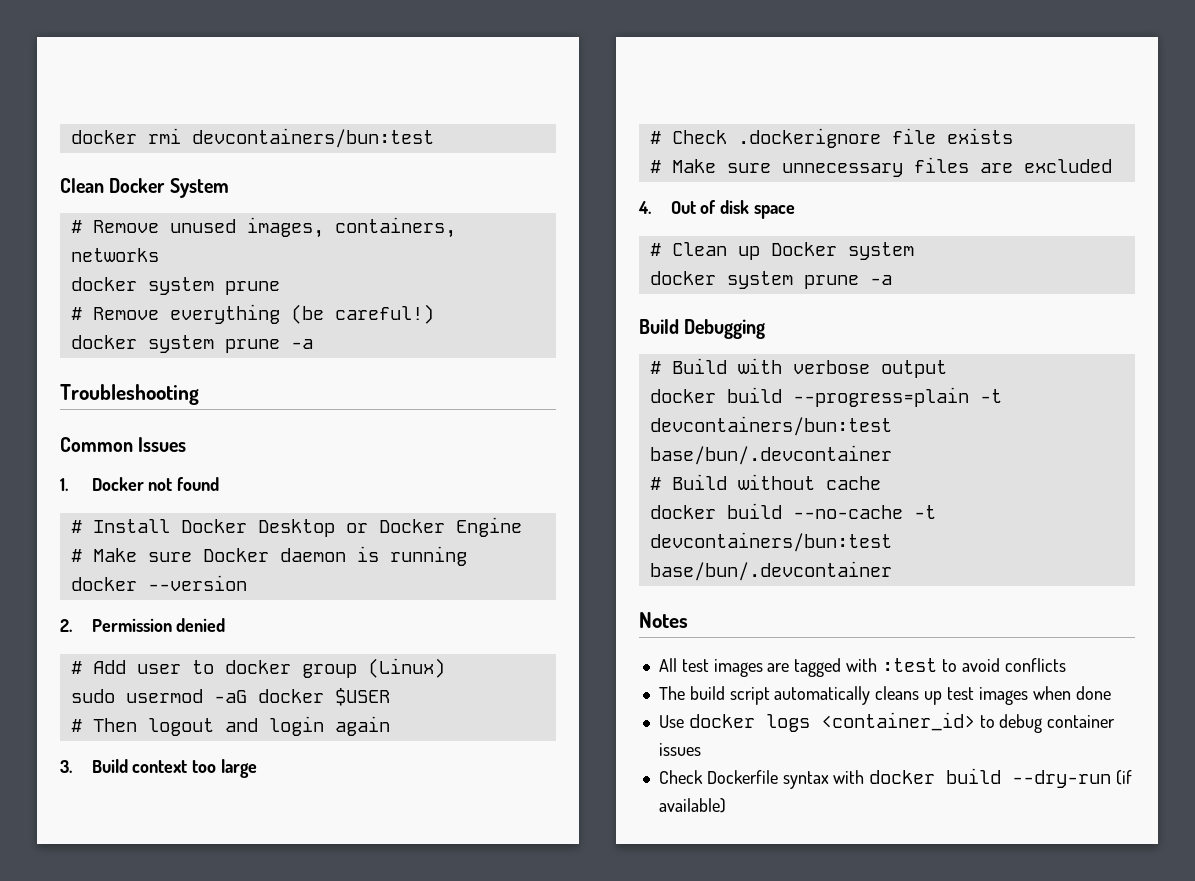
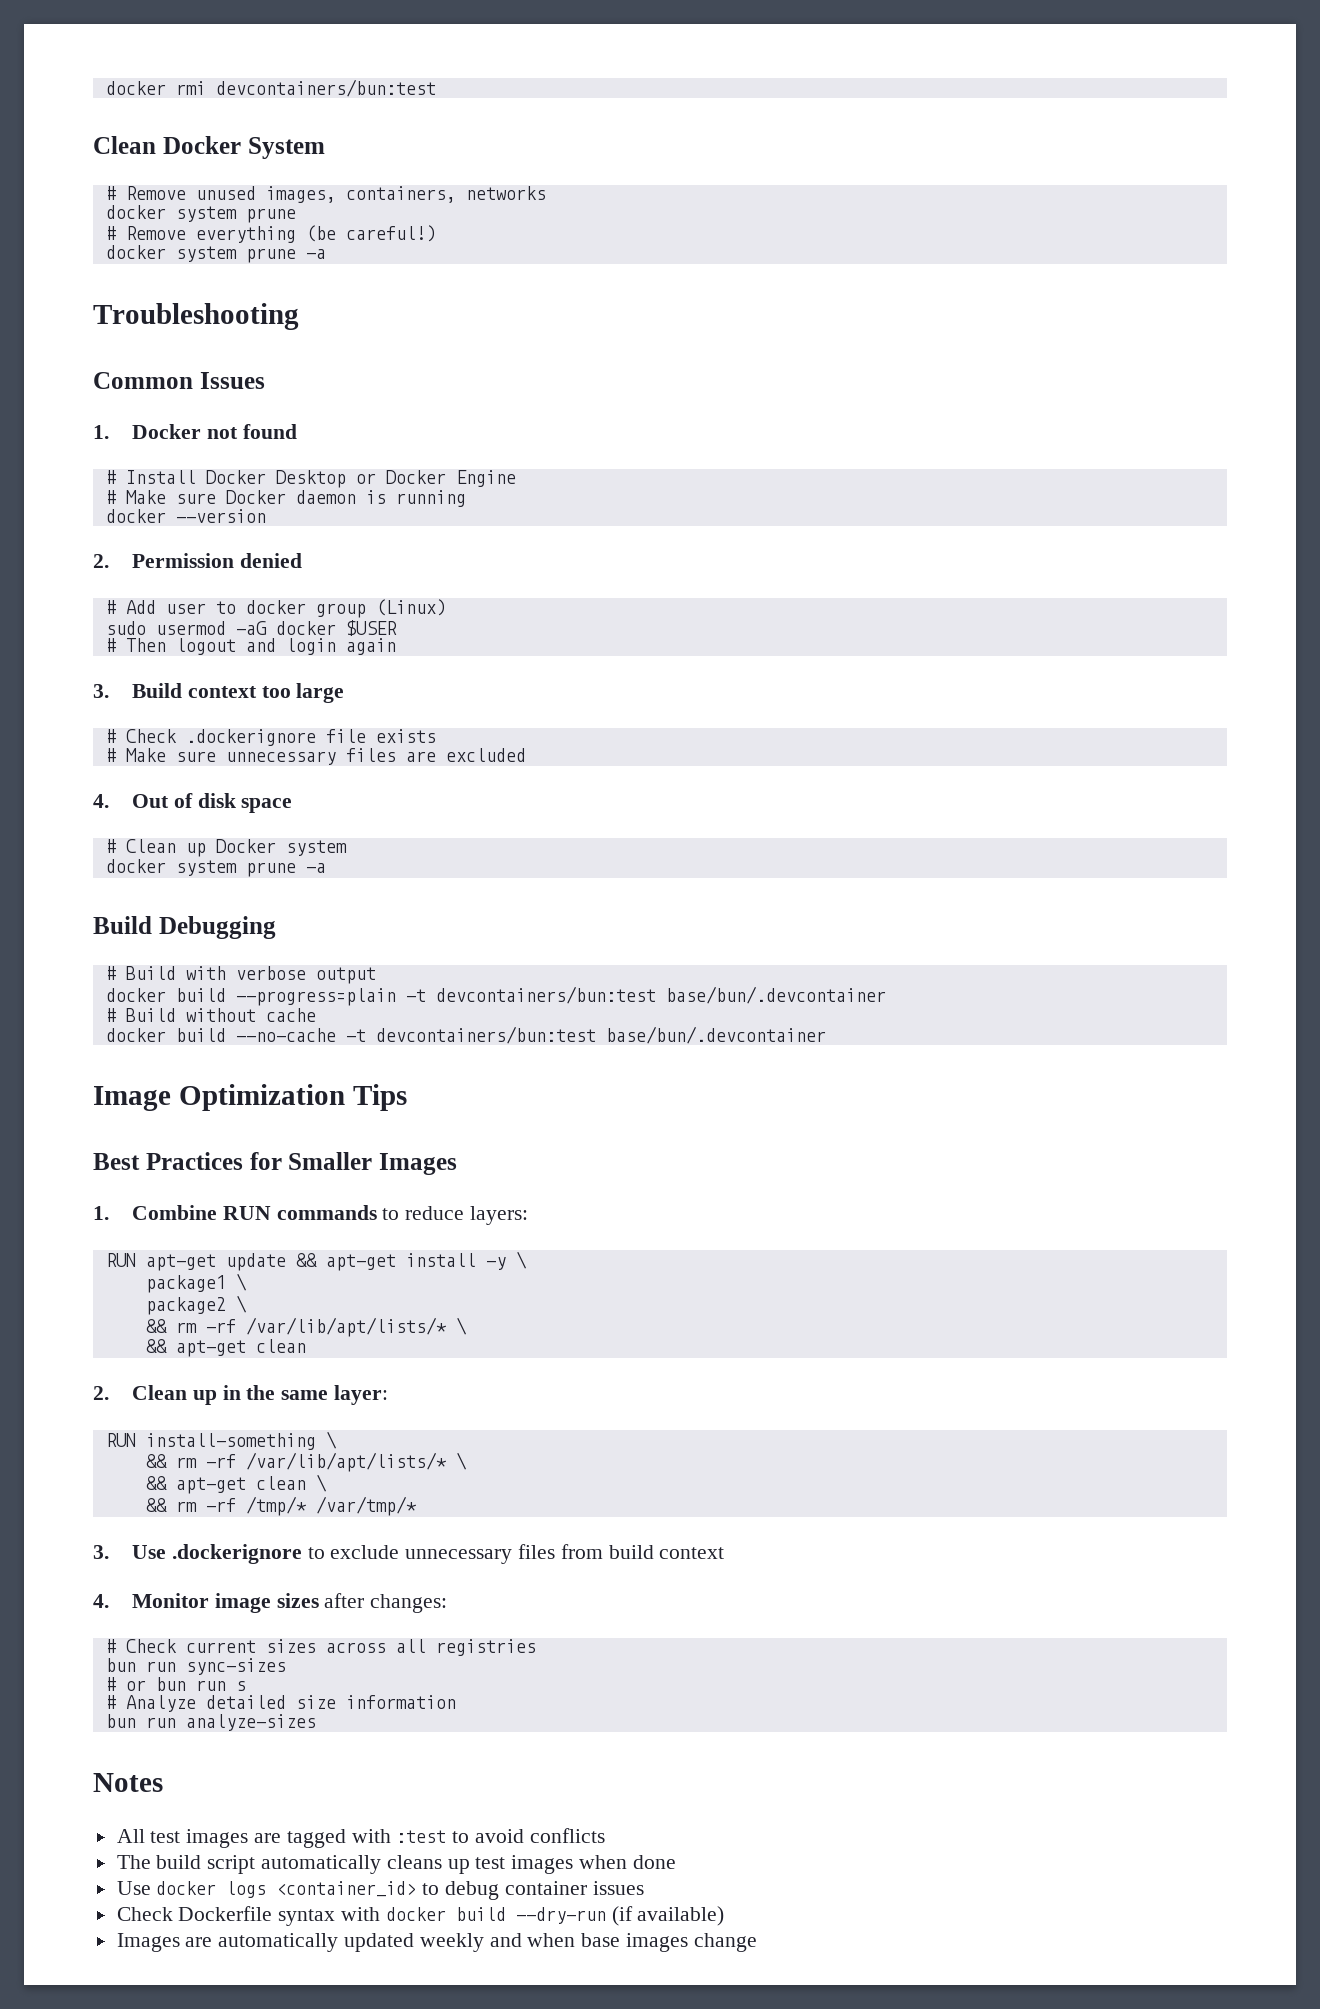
(892, 571) none -> [93,1084,407,1111] [93,1152,457,1175] [93,1205,528,1225] [105,1251,527,1271] [145,1273,247,1293] [145,1295,247,1315] [145,1317,467,1337] [145,1339,306,1357] [93,1385,388,1405] [105,1431,337,1450] [145,1452,467,1472] [145,1474,327,1494] [145,1496,417,1516] [93,1544,725,1564] [93,1593,448,1613] [105,1639,536,1656] [105,1658,286,1675] [105,1677,246,1691] [105,1695,456,1712] [105,1714,316,1731] // Image Optimization Tips // Best Practices for Smaller Images // 1. Combine RUN commands to reduce layers: // RUN apt-get update && apt-get install -y \ // package1 \ // package2 \ // && rm -rf /var/lib/apt/lists/* \ // && apt-get clean // 2. Clean up in the same layer: // RUN install-something \ // && rm -rf /var/lib/apt/lists/* \ // && apt-get clean \ // && rm -rf /tmp/* /var/tmp/* // 3. Use .dockerignore to exclude unnecessary files from build context // 4. Monitor image sizes after changes: // # Check current sizes across all registries // bun run sync-sizes // # or bun run s // # Analyze detailed size information // bun run analyze-sizes
(726, 805) none -> [116,1933,757,1952] // Images are automatically updated weekly and when base images change

